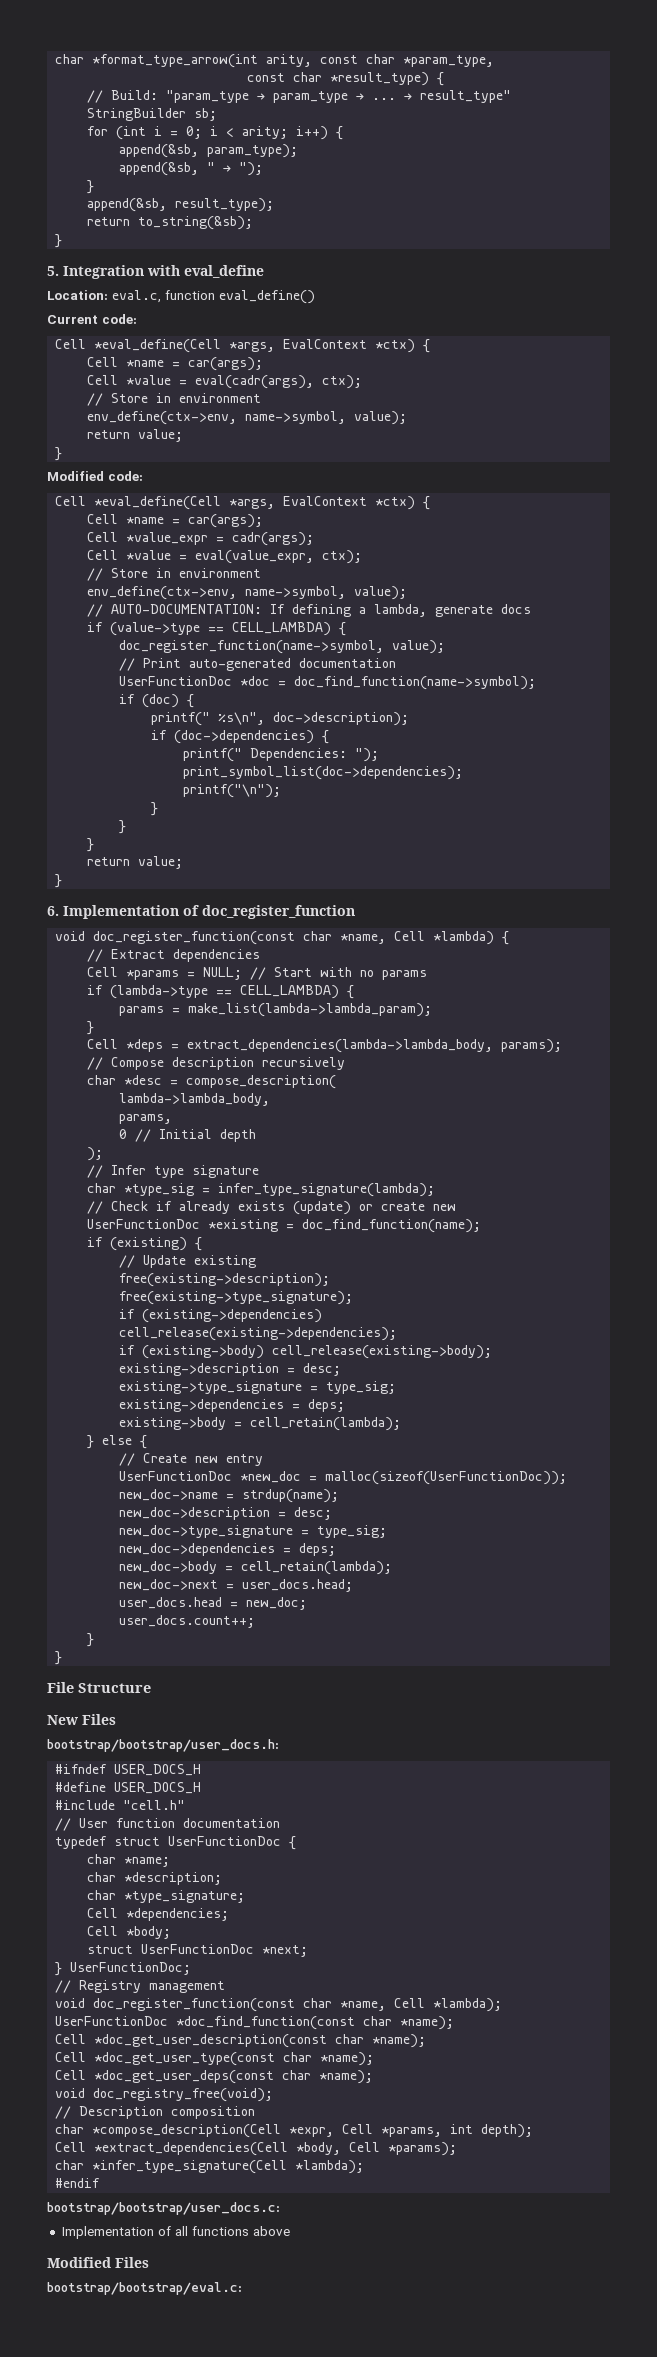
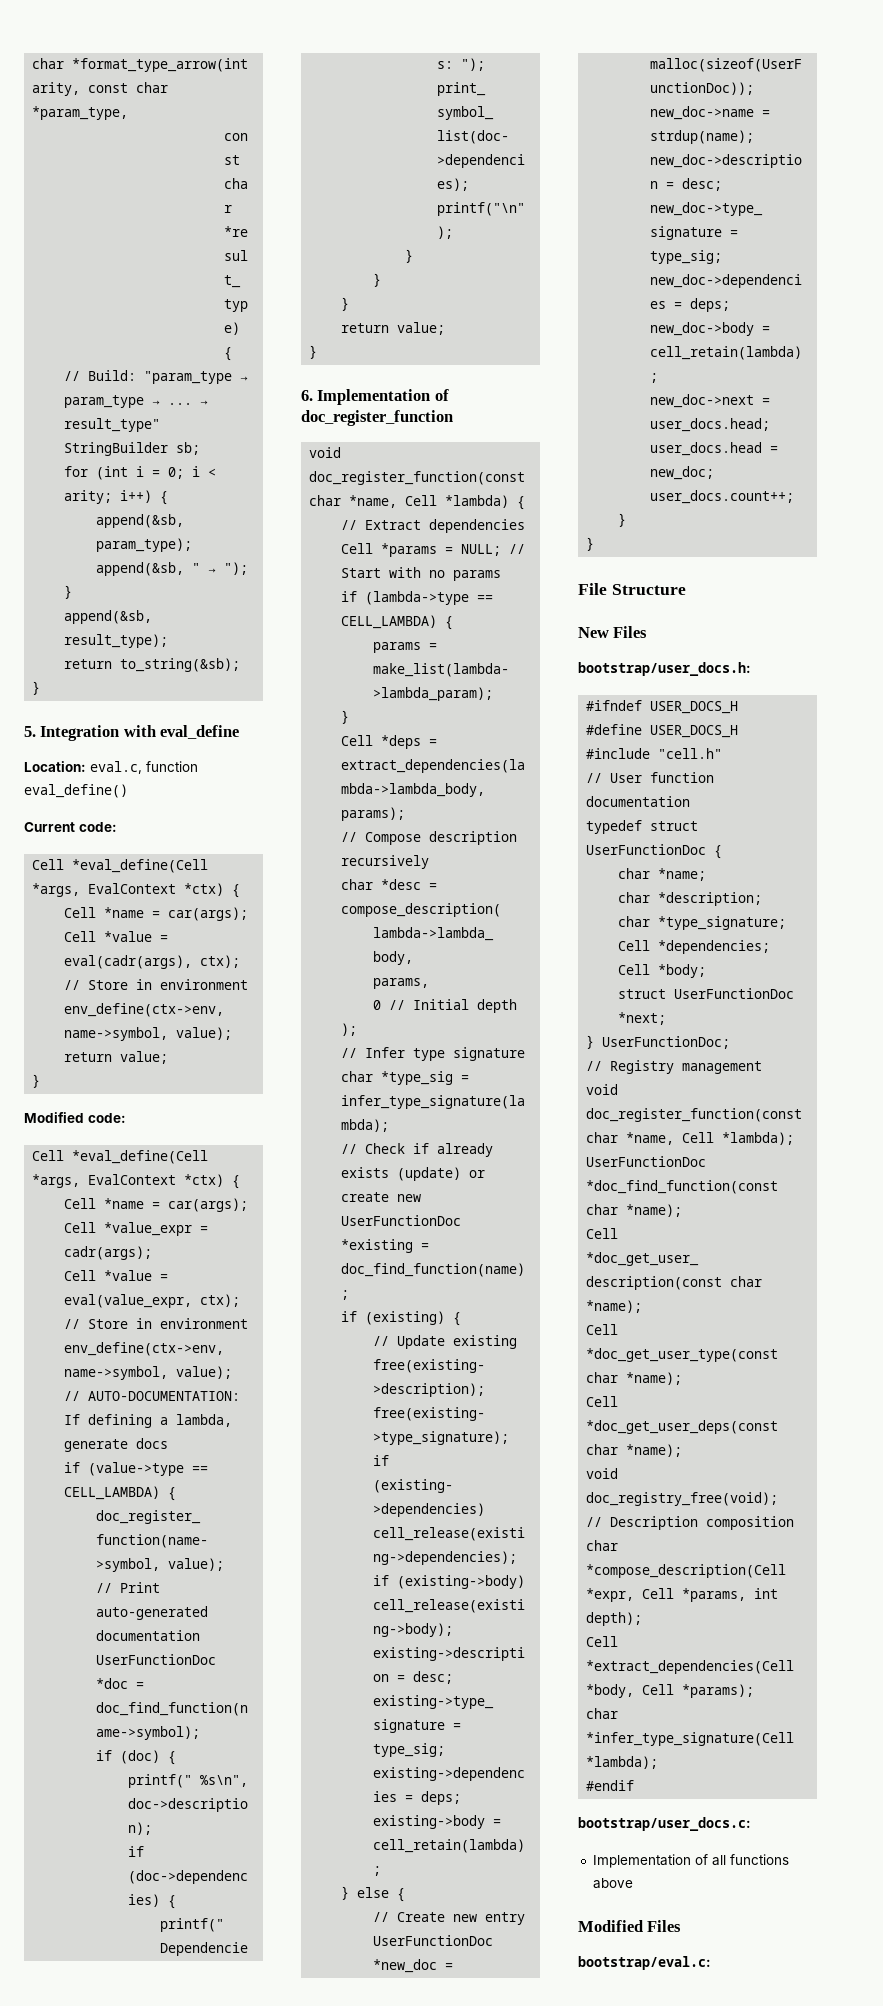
[47,1739,279,1752] bootstrap/bootstrap/user_docs.h: -> [578,662,751,676] bootstrap/user_docs.h:
[47,2202,280,2215] bootstrap/bootstrap/user_docs.c: -> [578,1817,751,1831] bootstrap/user_docs.c:
[47,2282,242,2295] bootstrap/bootstrap/eval.c: -> [578,1956,711,1970] bootstrap/eval.c:

